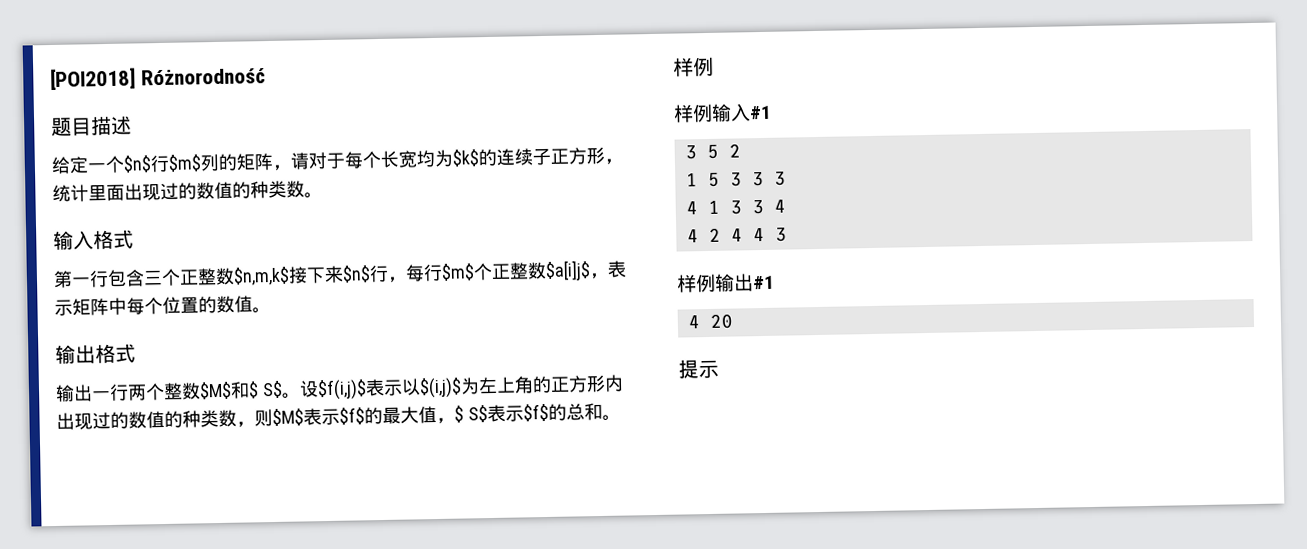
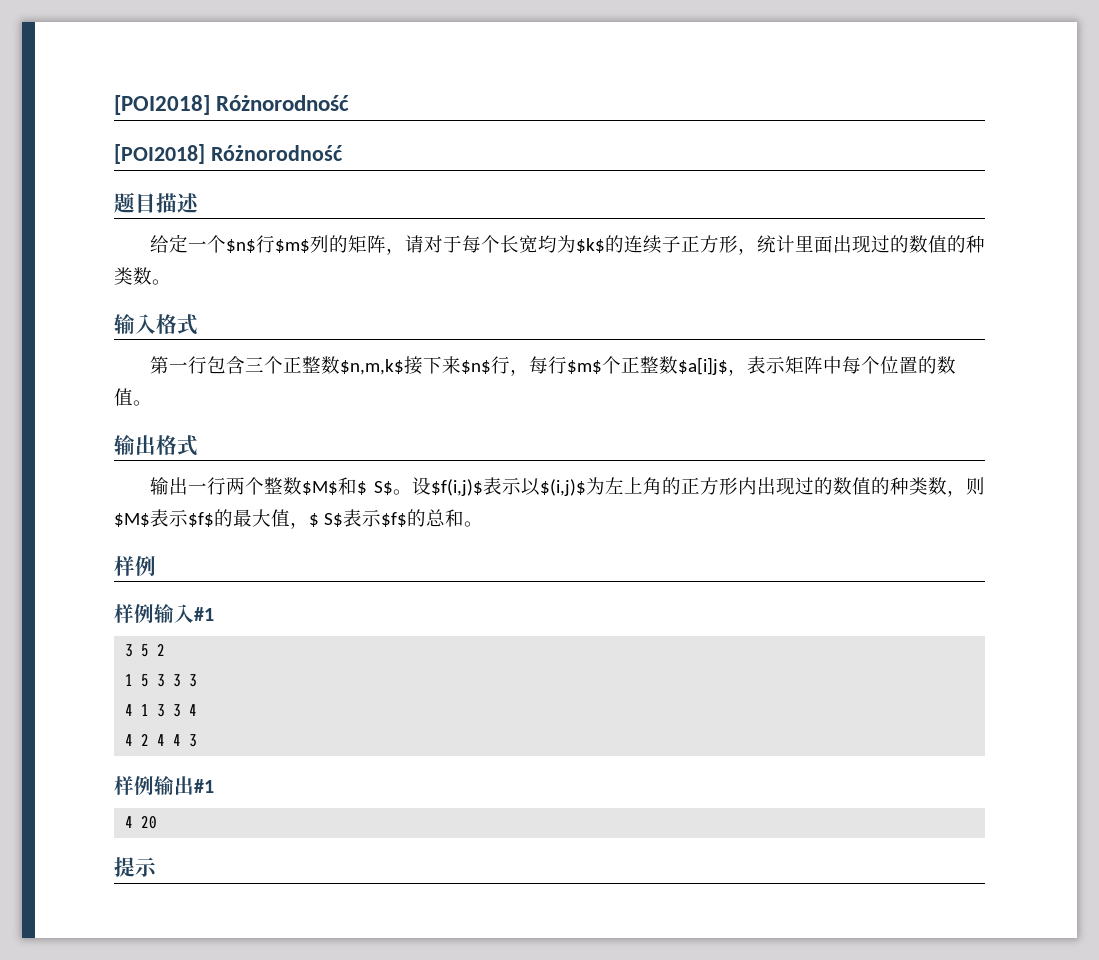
[50,67,266,91] [POI2018] Różnorodność -> [114,95,350,115] [114,144,343,164] [POI2018] Różnorodność // [POI2018] Różnorodność

